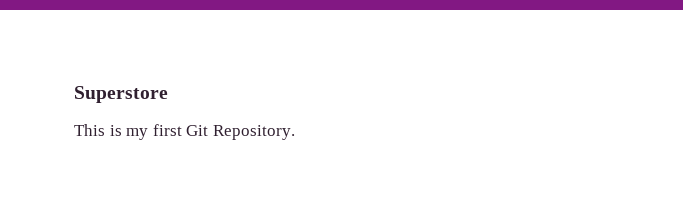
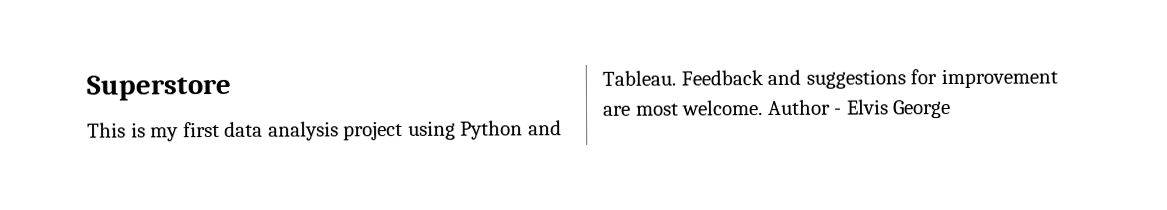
[186,125,295,140] Git Repository. -> [224,120,562,141] [602,68,1058,89] [603,99,952,119] data analysis project using Python and Tableau. Feedback and suggestions for improvement are most welcome. Author - Elvis George

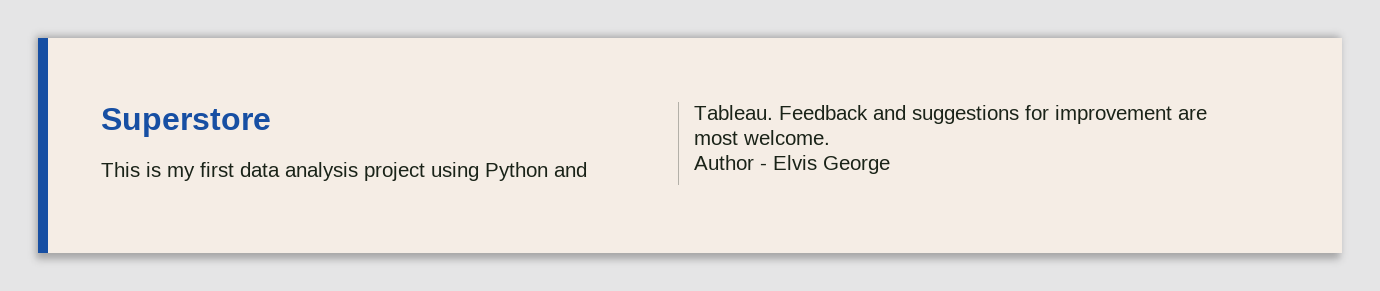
(764, 108) none -> (830, 137) //

